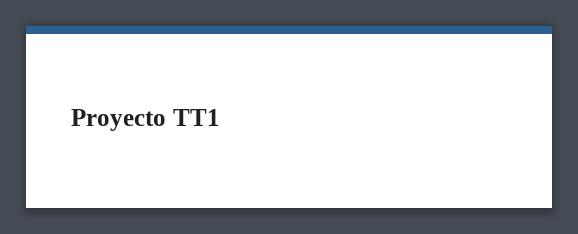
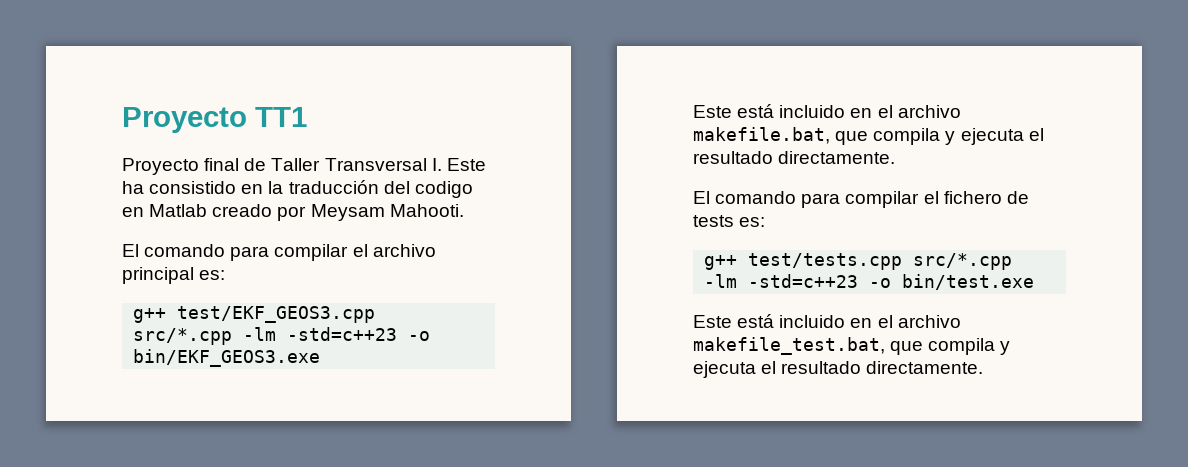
(220, 117) none -> [122,158,486,175] [122,180,473,198] [122,204,464,221] [122,244,436,261] [122,267,226,284] [133,306,376,323] [133,327,431,345] [133,349,321,367] [693,104,961,118] [693,127,1044,145] [693,151,896,164] [693,191,1029,208] [693,215,766,227] [704,253,1013,270] [704,274,1035,290] [693,314,961,328] [693,337,1011,355] [693,361,984,378] // Proyecto final de Taller Transversal I. Este ha consistido en la traducción del codigo en Matlab creado por Meysam Mahooti. // El comando para compilar el archivo principal es: // g++ test/EKF_GEOS3.cpp src/*.cpp -lm -std=c++23 -o bin/EKF_GEOS3.exe // Este está incluido en el archivo makefile.bat, que compila y ejecuta el resultado directamente. // El comando para compilar el fichero de tests es: // g++ test/tests.cpp src/*.cpp -lm -std=c++23 -o bin/test.exe // Este está incluido en el archivo makefile_test.bat, que compila y ejecuta el resultado directamente.

